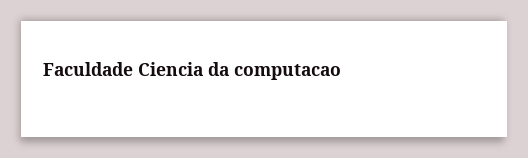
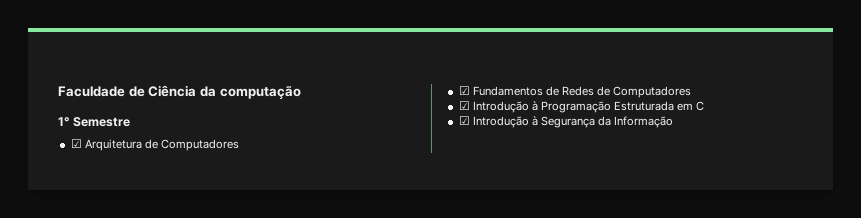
[138,62,341,80] Ciencia da computacao -> [128,85,301,100] [58,117,131,127] [70,139,239,151] [458,86,692,98] [458,101,705,113] [458,116,674,128] de Ciência da computação // 1° Semestre // ☑ Arquitetura de Computadores // ☑ Fundamentos de Redes de Computadores // ☑ Introdução à Programação Estruturada em C // ☑ Introdução à Segurança da Informação

